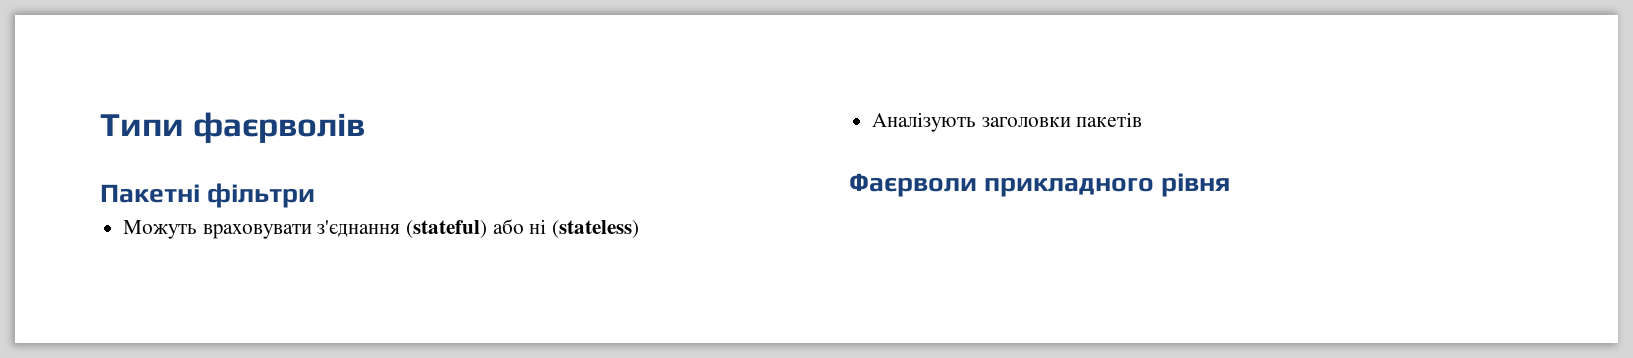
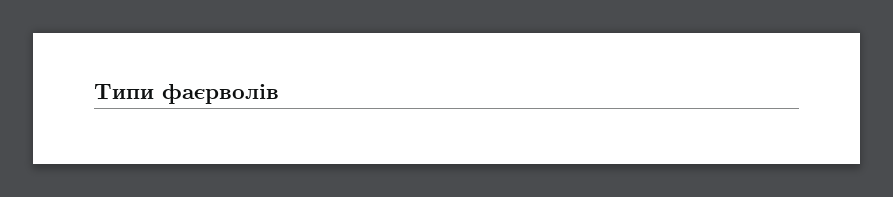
[100,183,316,208] [123,219,640,239] [872,112,1143,132] [849,173,1231,197] // Пакетні фільтри // Можуть враховувати з'єднання (stateful) або ні (stateless) // Аналізують заголовки пакетів // Фаєрволи прикладного рівня -> (279, 94) none

